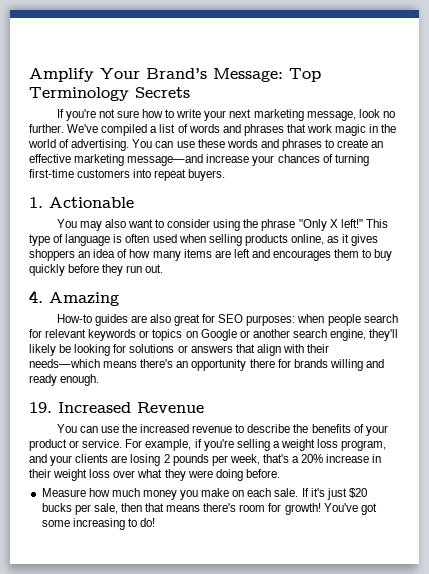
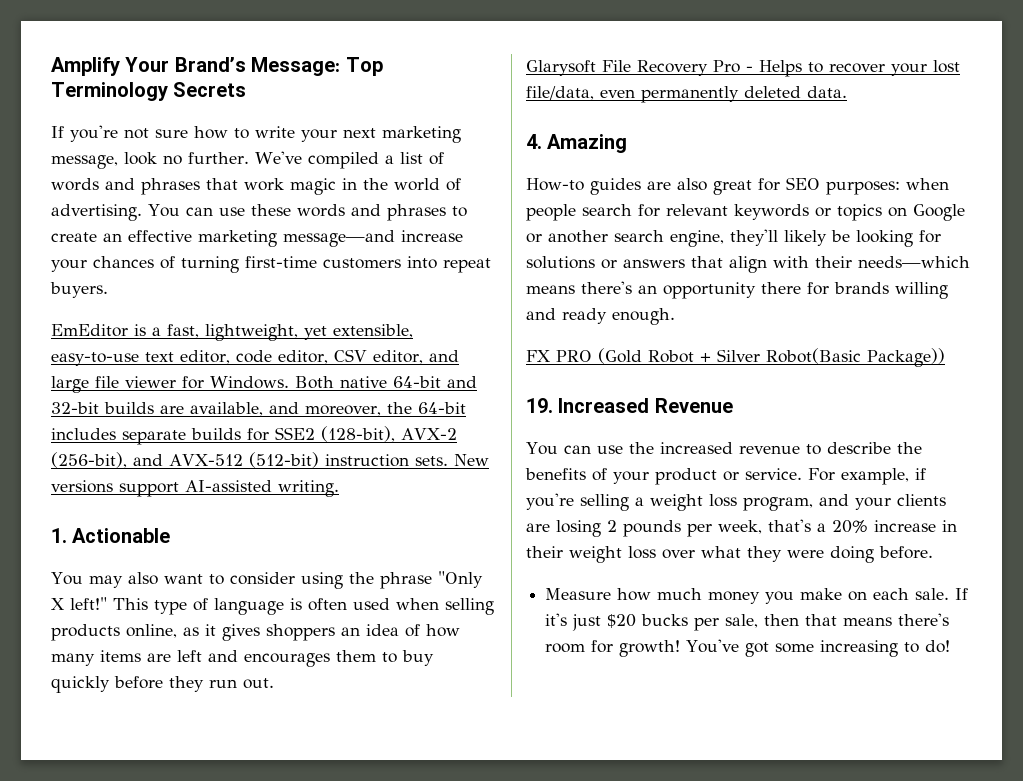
(226, 175) none -> [51,324,413,341] [51,349,459,366] [51,376,477,393] [51,402,466,416] [51,426,457,445] [51,452,489,468] [51,480,339,497] // EmEditor is a fast, lightweight, yet extensible, easy-to-use text editor, code editor, CSV editor, and large file viewer for Windows. Both native 64-bit and 32-bit builds are available, and moreover, the 64-bit includes separate builds for SSE2 (128-bit), AVX-2 (256-bit), and AVX-512 (512-bit) instruction sets. New versions support AI-assisted writing.
(164, 268) none -> [526,60,960,77] [526,86,847,103] // Glarysoft File Recovery Pro - Helps to recover your lost file/data, even permanently deleted data.
(100, 380) none -> [526,348,945,367] // FX PRO (Gold Robot + Silver Robot(Basic Package))

